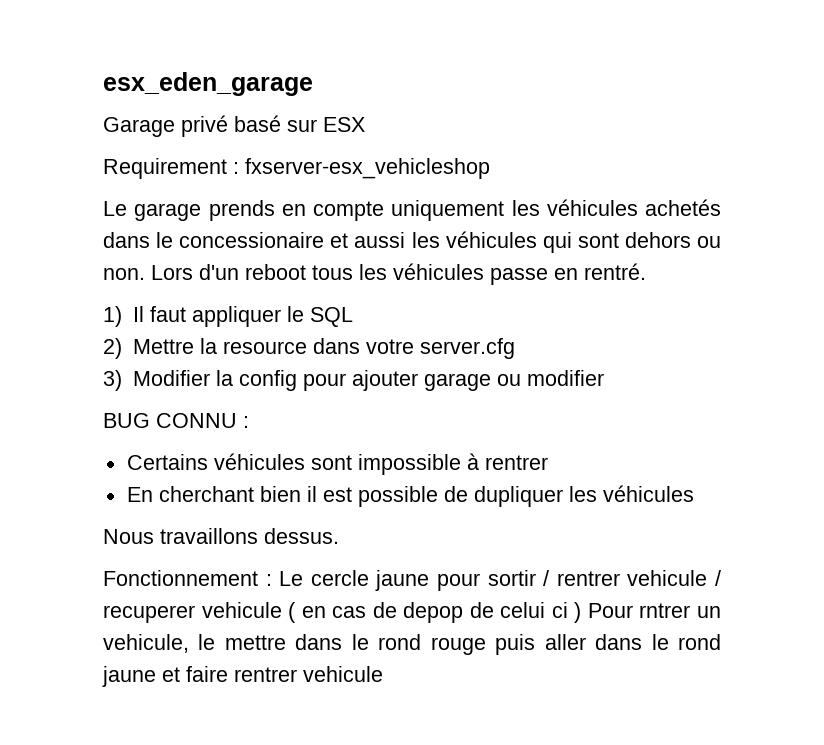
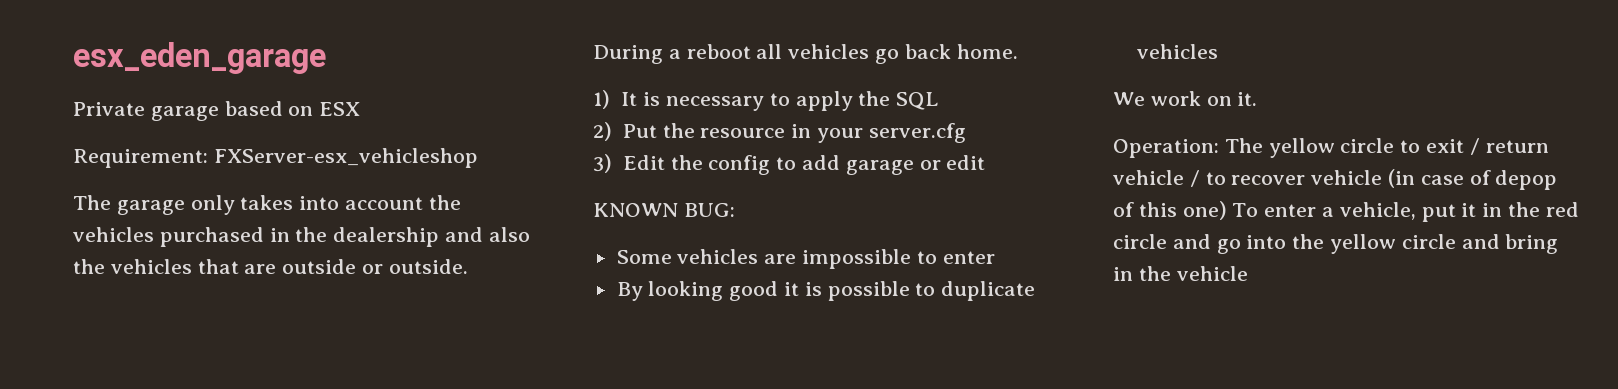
[103,115,365,137] [103,158,490,179] [103,199,721,221] [103,231,722,253] [103,263,646,285] [103,306,354,327] [103,338,516,359] [103,370,605,391] [103,413,249,428] [126,453,548,475] [126,485,694,507] [103,528,339,544] [103,570,722,591] [103,602,722,623] [103,634,721,655] [102,666,383,687] Garage privé basé sur ESX // Requirement : fxserver-esx_vehicleshop // Le garage prends en compte uniquement les véhicules achetés dans le concessionaire et aussi les véhicules qui sont dehors ou non. Lors d'un reboot tous les véhicules passe en rentré. // 1) Il faut appliquer le SQL // 2) Mettre la resource dans votre server.cfg // 3) Modifier la config pour ajouter garage ou modifier // BUG CONNU : // Certains véhicules sont impossible à rentrer // En cherchant bien il est possible de dupliquer les véhicules // Nous travaillons dessus. // Fonctionnement : Le cercle jaune pour sortir / rentrer vehicule / recuperer vehicule ( en cas de depop de celui ci ) Pour rntrer un vehicule, le mettre dans le rond rouge puis aller dans le rond jaune et faire rentrer vehicule -> [73,101,361,121] [73,148,478,168] [73,195,461,215] [73,227,530,247] [73,259,468,274] [593,44,1018,64] [593,90,939,111] [593,122,966,143] [593,154,986,175] [593,203,735,217] [616,249,995,269] [616,281,1036,301] [1136,44,1218,59] [1113,91,1258,106] [1113,138,1549,158] [1113,169,1558,190] [1113,201,1579,222] [1113,234,1559,254] [1113,266,1248,281] Private garage based on ESX // Requirement: FXServer-esx_vehicleshop // The garage only takes into account the vehicles purchased in the dealership and also the vehicles that are outside or outside. During a reboot all vehicles go back home. // 1) It is necessary to apply the SQL // 2) Put the resource in your server.cfg // 3) Edit the config to add garage or edit // KNOWN BUG: // Some vehicles are impossible to enter // By looking good it is possible to duplicate vehicles // We work on it. // Operation: The yellow circle to exit / return vehicle / to recover vehicle (in case of depop of this one) To enter a vehicle, put it in the red circle and go into the yellow circle and bring in the vehicle

